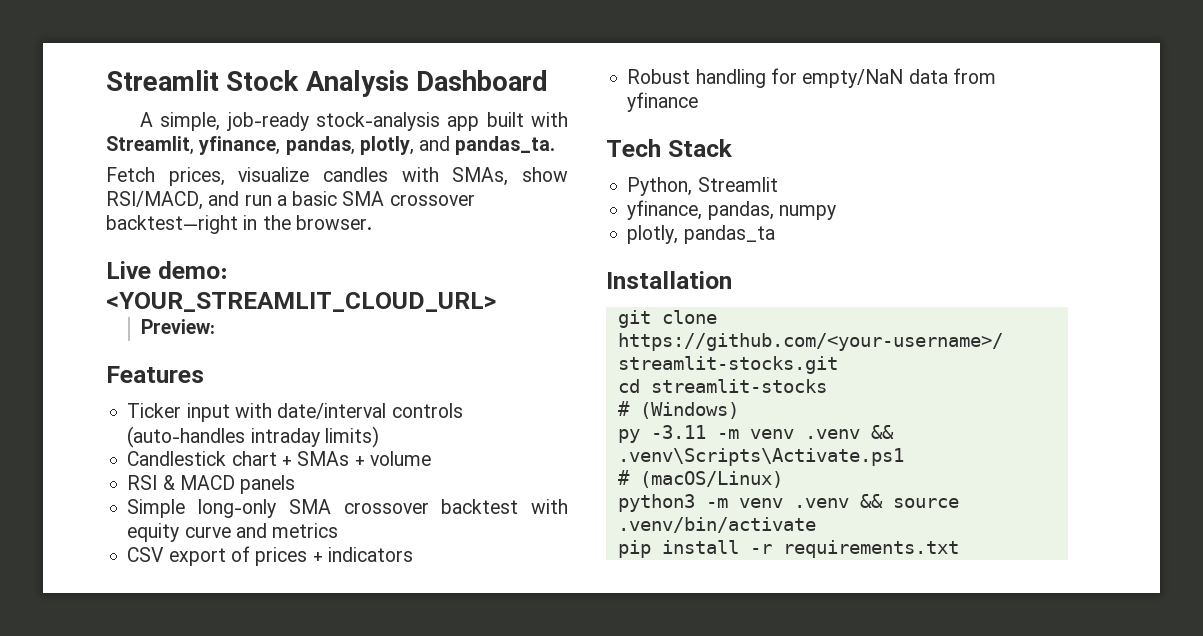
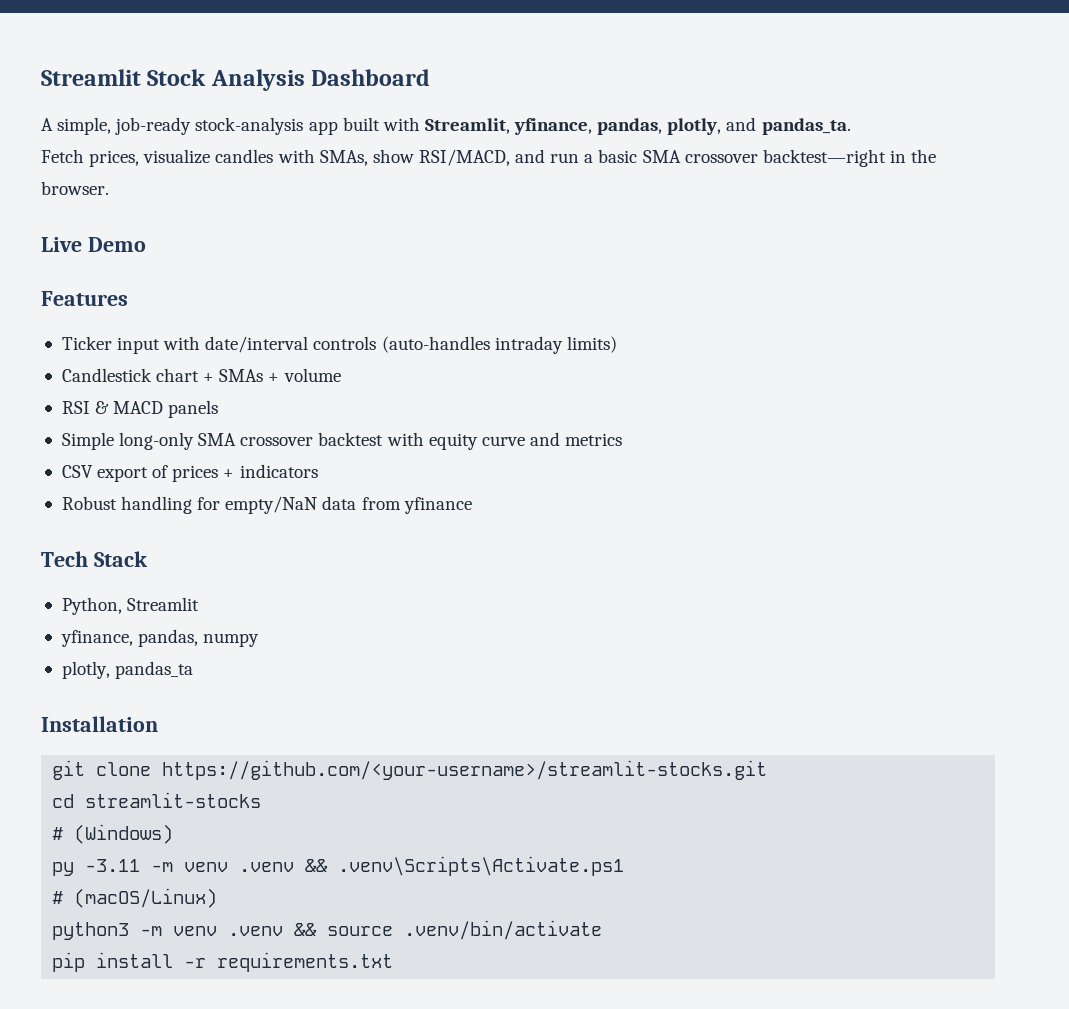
[157,261,228,279] [106,292,496,312] [141,319,216,334] demo: <YOUR_STREAMLIT_CLOUD_URL> // Preview: -> [87,237,146,252] Demo

